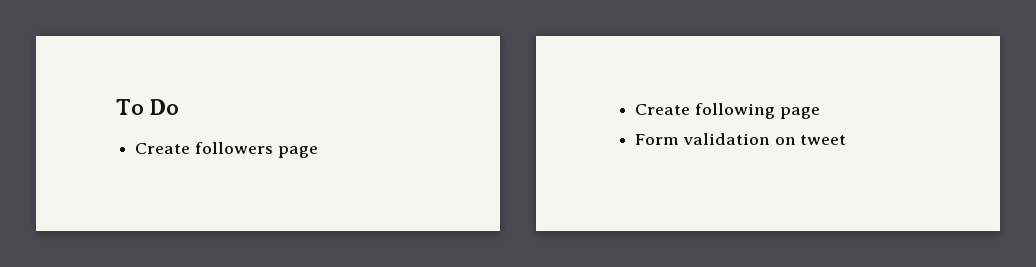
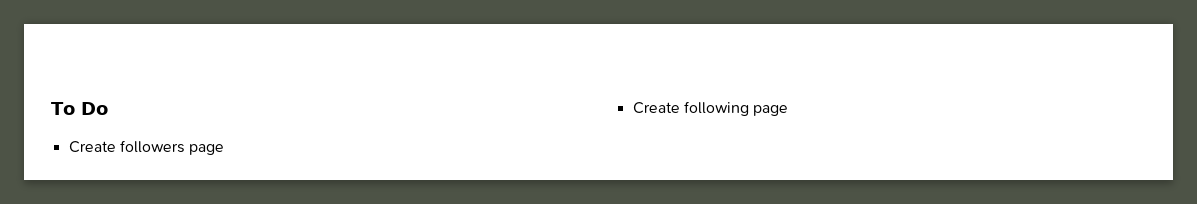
[635,133,847,145] // Form validation on tweet -> (789, 110) none

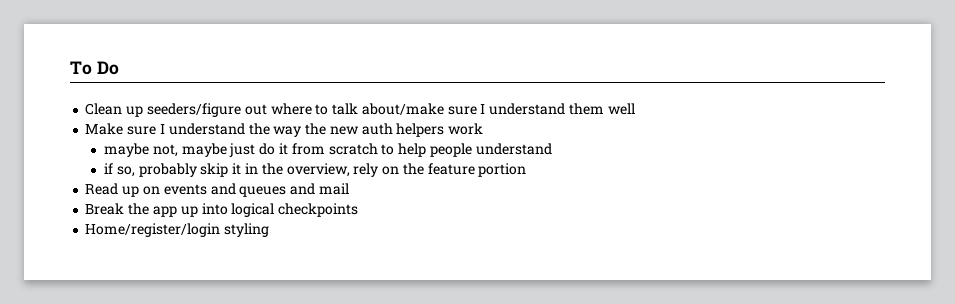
[68,140,225,155] [632,101,789,116] Create followers page // Create following page -> [85,103,635,117] [85,123,484,137] [104,143,552,157] [104,163,527,177] [85,183,349,197] [85,203,359,217] [85,223,270,237] Clean up seeders/figure out where to talk about/make sure I understand them well // Make sure I understand the way the new auth helpers work // maybe not, maybe just do it from scratch to help people understand // if so, probably skip it in the overview, rely on the feature portion // Read up on events and queues and mail // Break the app up into logical checkpoints // Home/register/login styling

